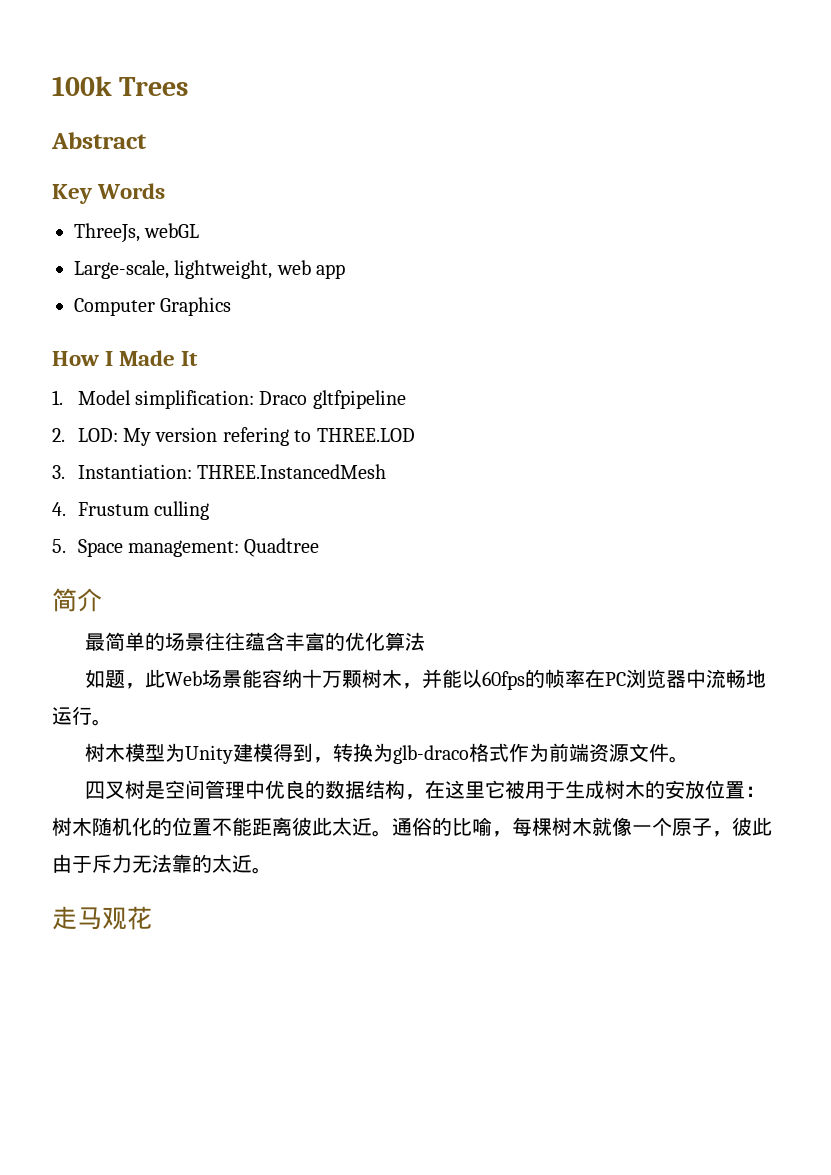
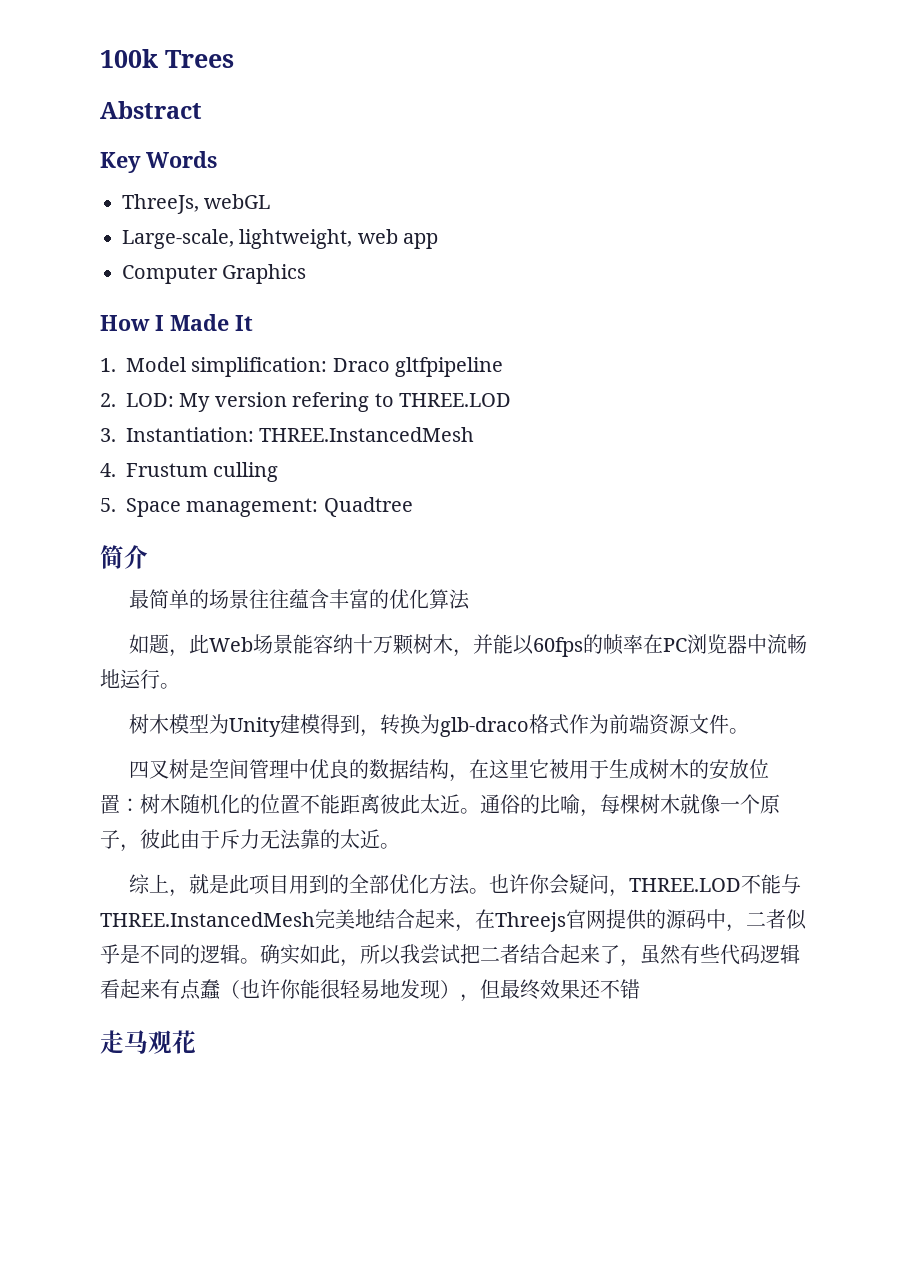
(272, 870) none -> [128,874,801,897] [100,909,807,932] [100,944,800,967] [100,979,640,1002] // 综上，就是此项目用到的全部优化方法。也许你会疑问，THREE.LOD不能与THREE.InstancedMesh完美地结合起来，在Threejs官网提供的源码中，二者似乎是不同的逻辑。确实如此，所以我尝试把二者结合起来了，虽然有些代码逻辑看起来有点蠢（也许你能很轻易地发现），但最终效果还不错

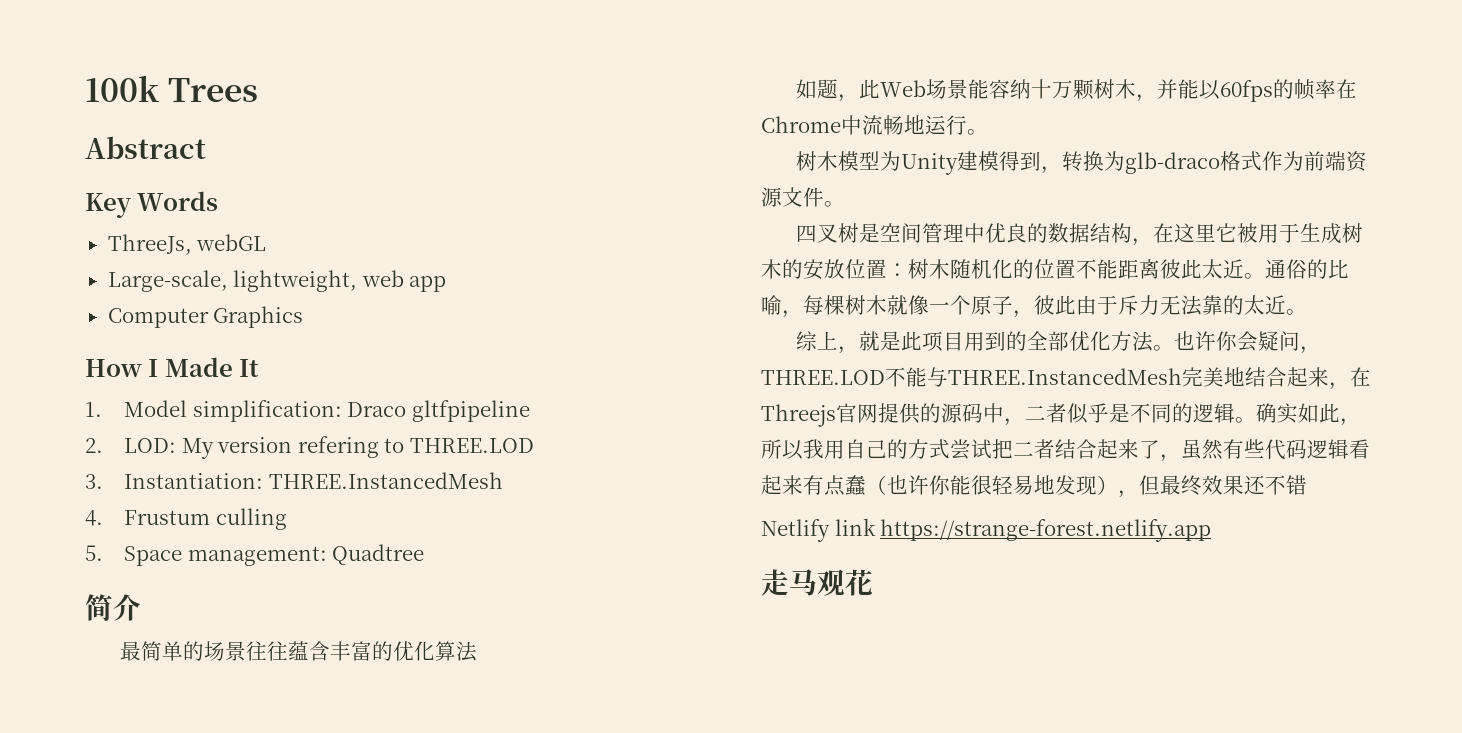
[662,634,747,654] PC浏览器 -> [761,116,841,133] Chrome
(420, 954) none -> [824,439,950,459] 用自己的方式
(640, 989) none -> [761,518,1212,542] // Netlify link https://strange-forest.netlify.app

